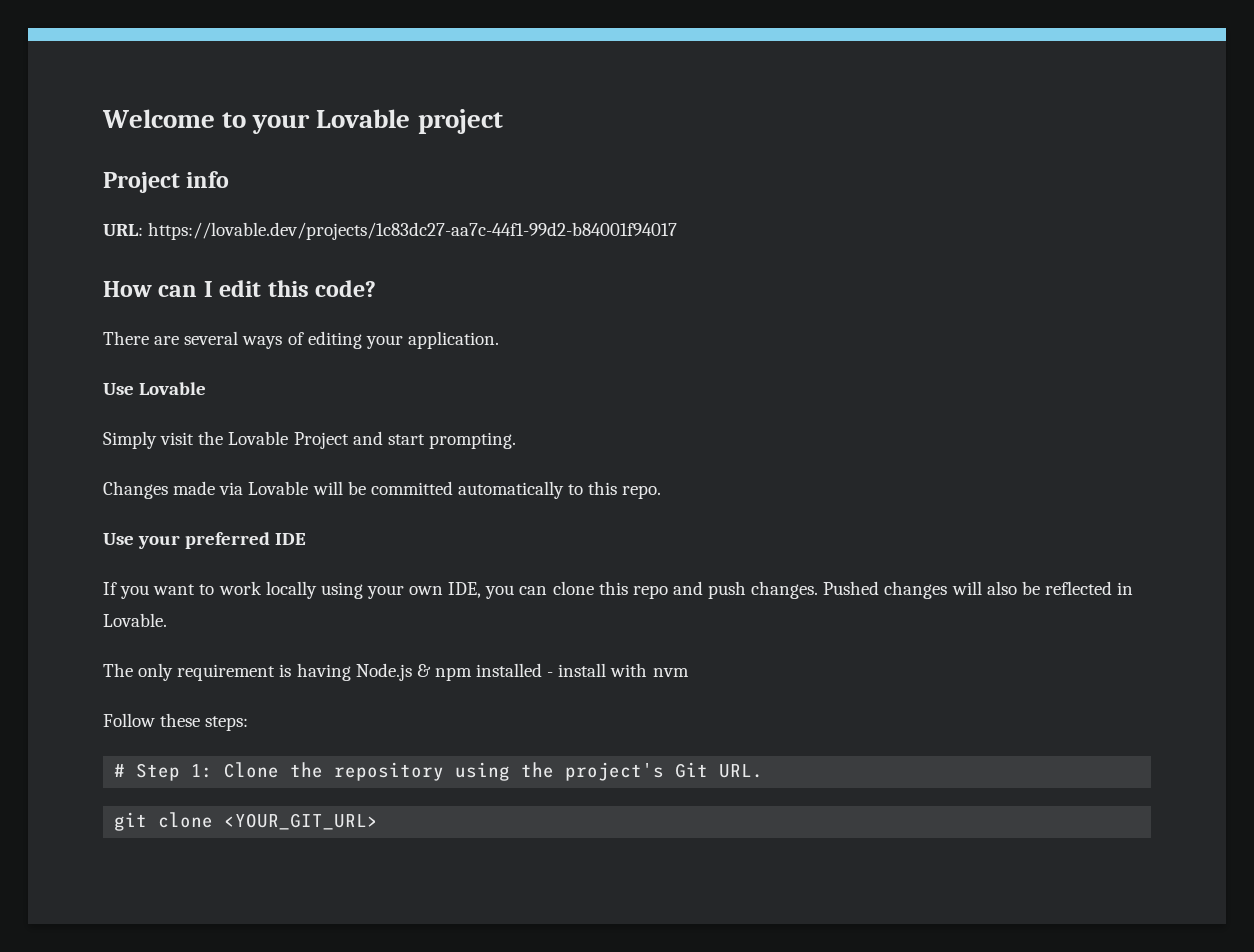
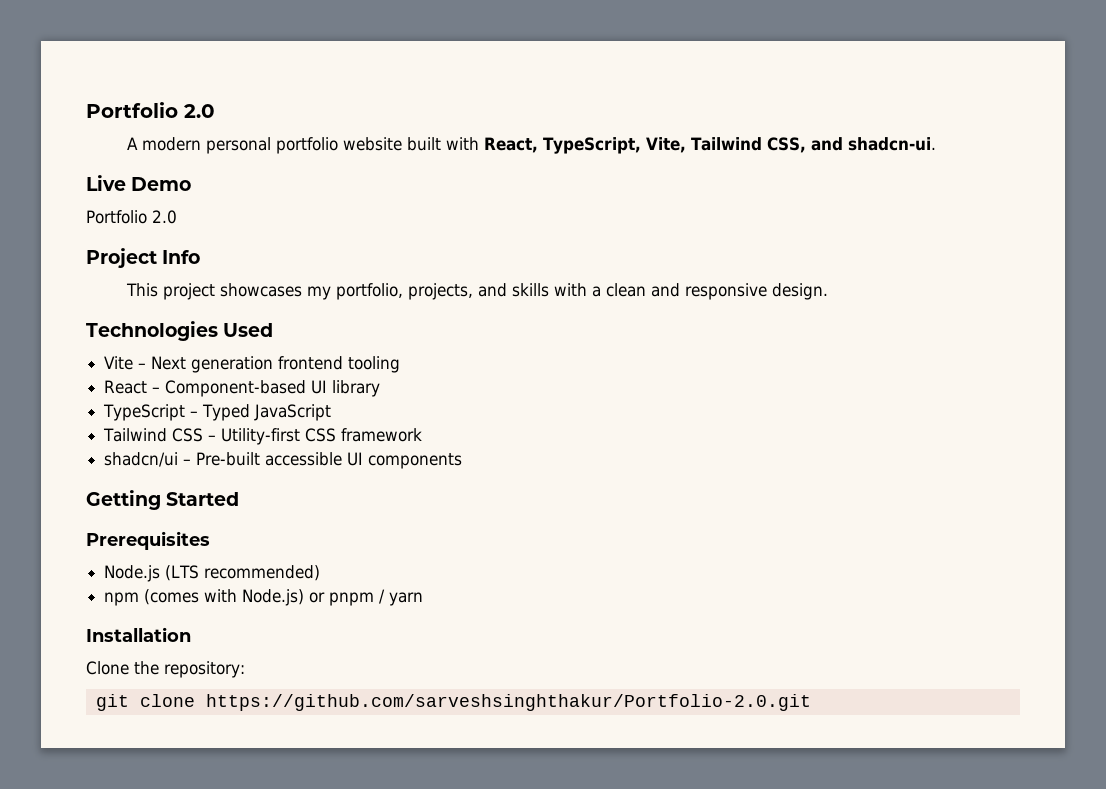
[102,109,503,134] [103,171,230,193] [103,222,678,240] [103,280,377,297] [103,331,499,349] [103,382,207,395] [103,431,516,449] [103,481,662,499] [103,532,307,549] [103,581,1134,599] [103,613,167,627] [103,663,689,681] [103,713,249,731] [114,762,764,781] Welcome to your Lovable project // Project info // URL: https://lovable.dev/projects/1c83dc27-aa7c-44f1-99d2-b84001f94017 // How can I edit this code? // There are several ways of editing your application. // Use Lovable // Simply visit the Lovable Project and start prompting. // Changes made via Lovable will be committed automatically to this repo. // Use your preferred IDE // If you want to work locally using your own IDE, you can clone this repo and push changes. Pushed changes will also be reflected in Lovable. // The only requirement is having Node.js & npm installed - install with nvm // Follow these steps: // # Step 1: Clone the repository using the project's Git URL. -> [86,102,215,118] [127,137,937,154] [86,175,192,191] [86,210,177,224] [86,248,201,268] [126,283,829,300] [86,321,274,341] [104,356,401,373] [104,380,381,397] [103,404,332,421] [103,428,423,445] [104,452,463,469] [86,490,240,510] [86,531,210,550] [104,565,321,582] [104,589,424,606] [86,627,191,642] [86,661,245,678] Portfolio 2.0 // A modern personal portfolio website built with React, TypeScript, Vite, Tailwind CSS, and shadcn-ui. // Live Demo // Portfolio 2.0 // Project Info // This project showcases my portfolio, projects, and skills with a clean and responsive design. // Technologies Used // Vite – Next generation frontend tooling // React – Component-based UI library // TypeScript – Typed JavaScript // Tailwind CSS – Utility-first CSS framework // shadcn/ui – Pre-built accessible UI components // Getting Started // Prerequisites // Node.js (LTS recommended) // npm (comes with Node.js) or pnpm / yarn // Installation // Clone the repository:
[224,813,379,830] <YOUR_GIT_URL> -> [205,694,811,711] https://github.com/sarveshsinghthakur/Portfolio-2.0.git

